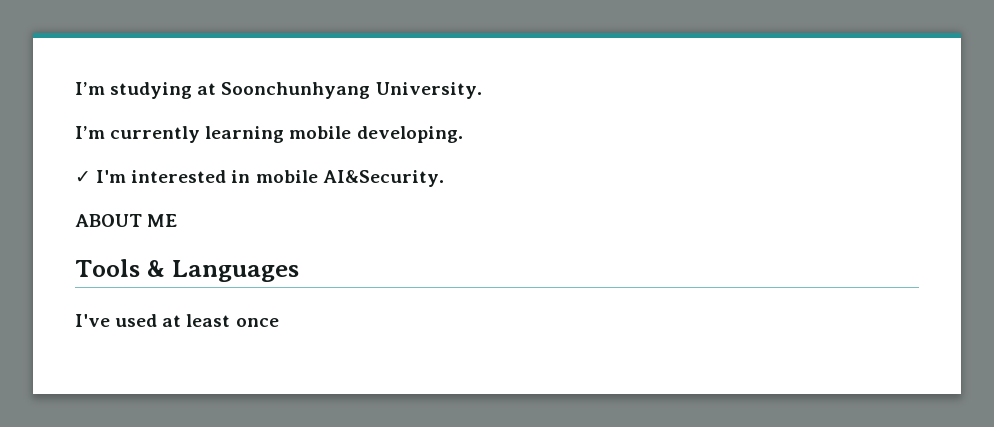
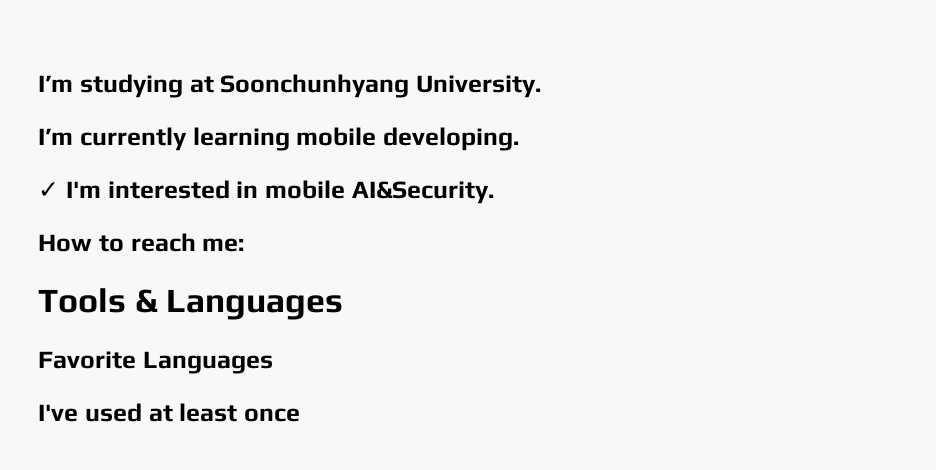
[75,214,178,227] ABOUT ME -> [38,233,245,252] How to reach me:
(299, 271) none -> [38,351,273,374] // Favorite Languages

